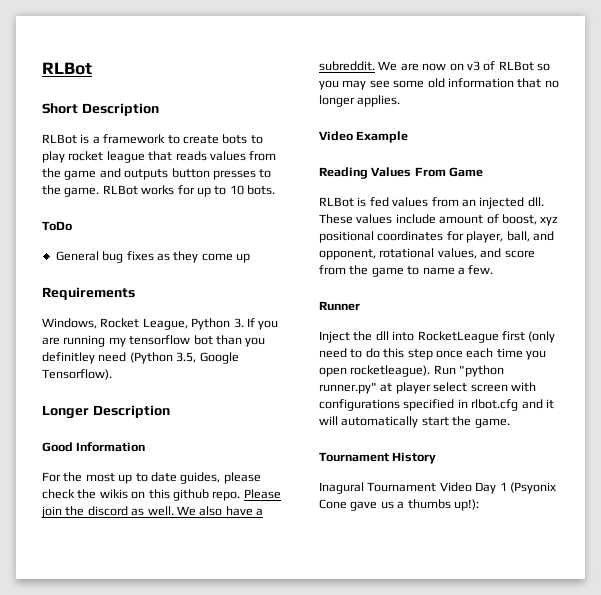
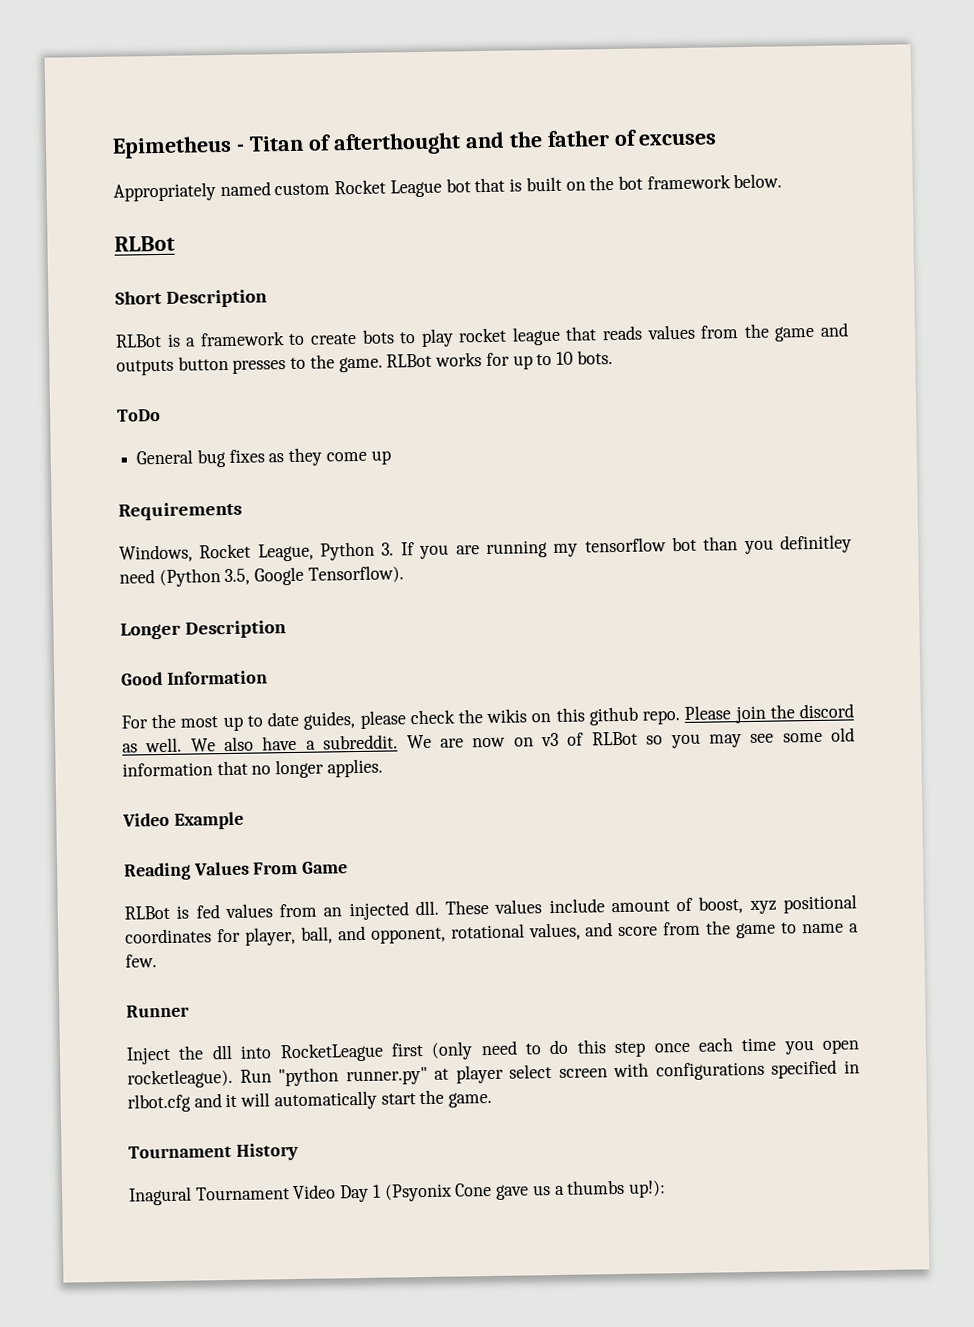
(42, 68) none -> [112,129,718,159] [113,173,783,202] Epimetheus - Titan of afterthought and the father of excuses // Appropriately named custom Rocket League bot that is built on the bot framework below. //

